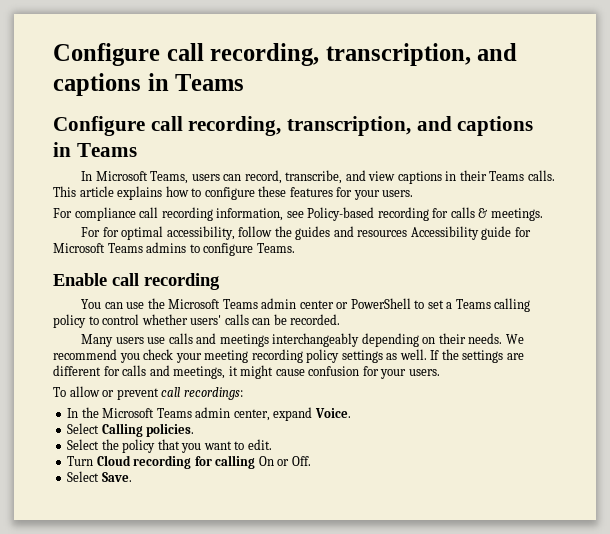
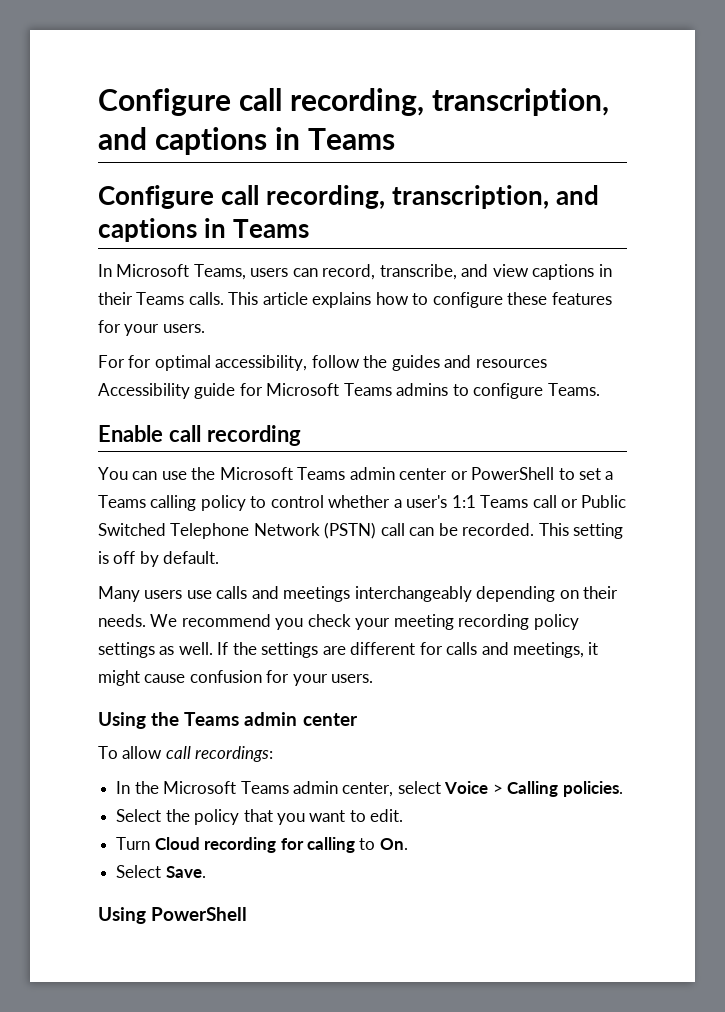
[53,207,543,221] // For compliance call recording information, see Policy-based recording for calls & meetings. -> (205, 328) none
[190,314,341,325] users' calls can be recorded. -> [393,495,627,508] [98,522,624,539] [98,551,220,567] a user's 1:1 Teams call or Public Switched Telephone Network (PSTN) call can be recorded. This setting is off by default.
(440, 372) none -> [98,712,358,729] // Using the Teams admin center
[102,388,159,400] or prevent -> (163, 752) none
[273,407,351,421] [67,423,100,434] expand Voice. // Select -> [397,781,503,794] select Voice >
[258,456,311,466] On or Off. -> [359,838,408,850] to On.
(132, 477) none -> [98,907,248,924] // Using PowerShell

